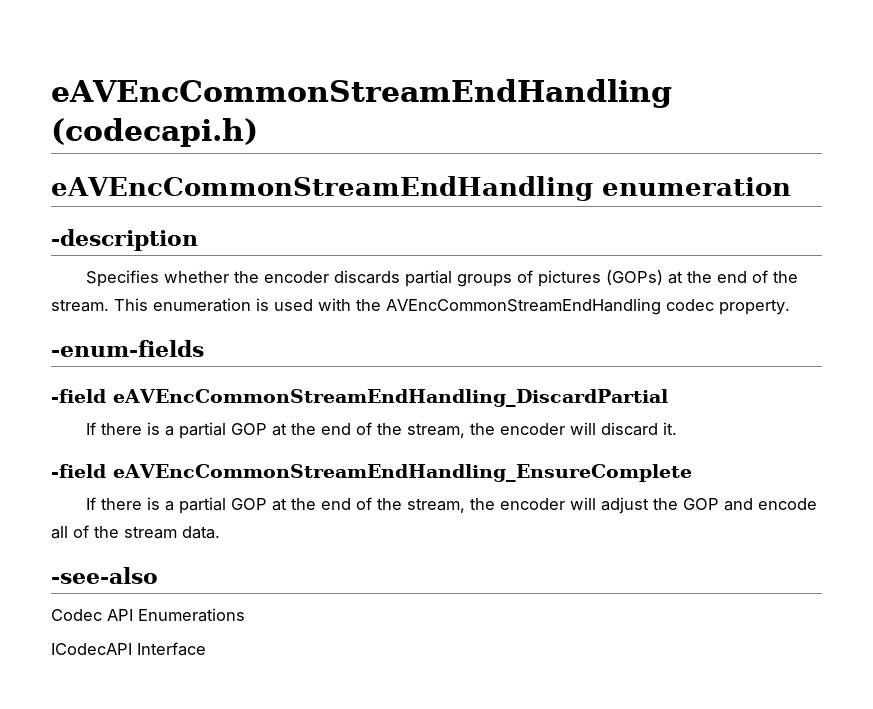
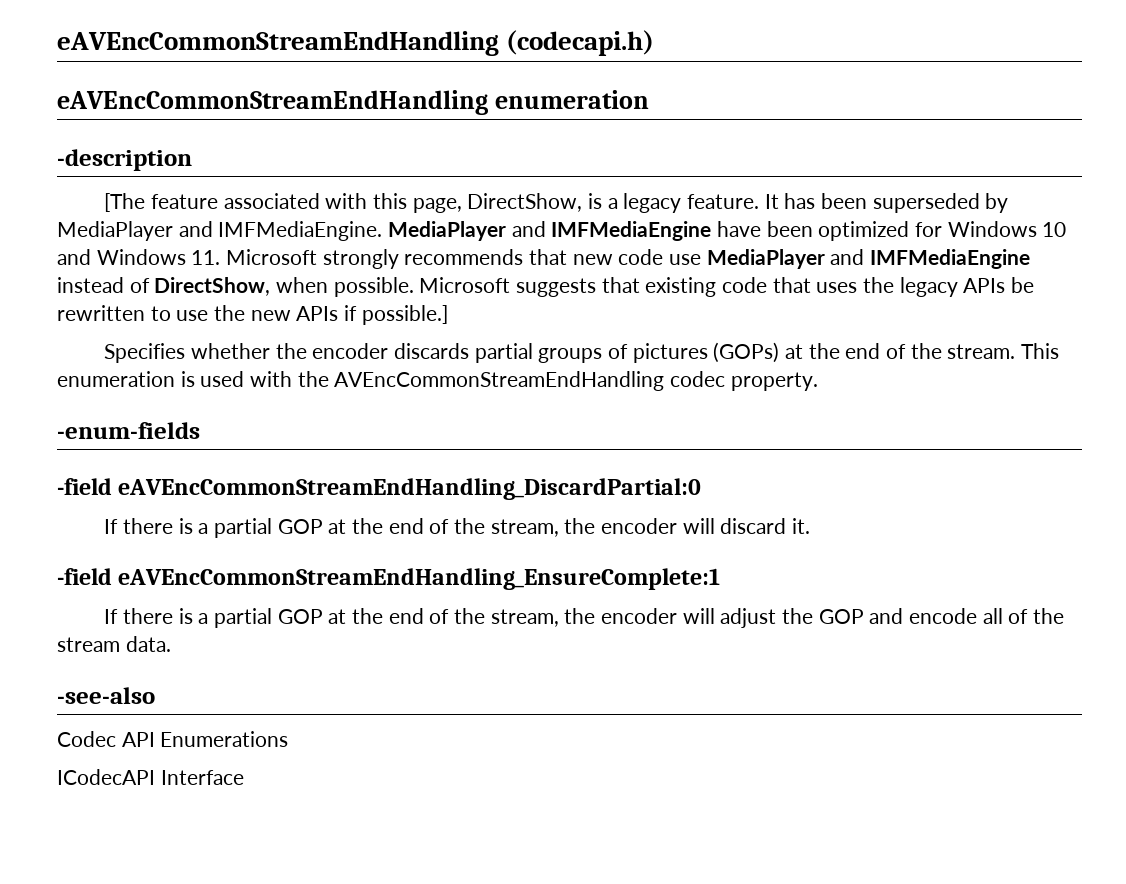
(198, 240) none -> [104,193,1009,213] [57,221,1067,241] [57,249,1031,269] [57,277,1035,297] [57,305,448,325] // [The feature associated with this page, DirectShow, is a legacy feature. It has been superseded by MediaPlayer and IMFMediaEngine. MediaPlayer and IMFMediaEngine have been optimized for Windows 10 and Windows 11. Microsoft strongly recommends that new code use MediaPlayer and IMFMediaEngine instead of DirectShow, when possible. Microsoft suggests that existing code that uses the legacy APIs be rewritten to use the new APIs if possible.]
[113,389,668,407] eAVEncCommonStreamEndHandling_DiscardPartial -> [118,478,702,500] eAVEncCommonStreamEndHandling_DiscardPartial:0
[113,464,692,482] eAVEncCommonStreamEndHandling_EnsureComplete -> [118,568,721,590] eAVEncCommonStreamEndHandling_EnsureComplete:1

